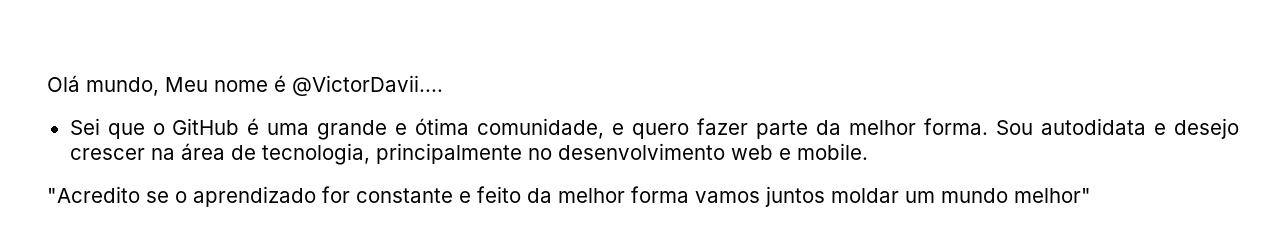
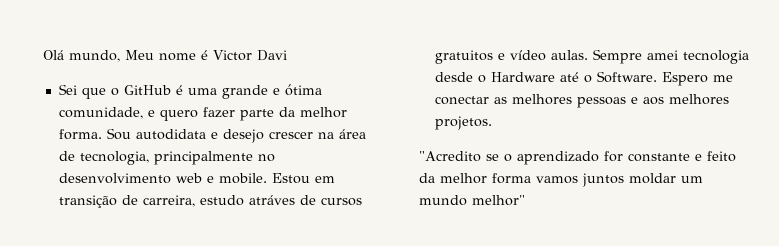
[292,75,443,96] @VictorDavii.... -> [213,50,287,61] Victor Davi
(868, 151) none -> [271,173,335,184] [58,195,362,208] [434,49,749,64] [434,71,733,86] [434,94,729,108] [434,116,492,130] Estou em transição de carreira, estudo atráves de cursos gratuitos e vídeo aulas. Sempre amei tecnologia desde o Hardware até o Software. Espero me conectar as melhores pessoas e aos melhores projetos.

